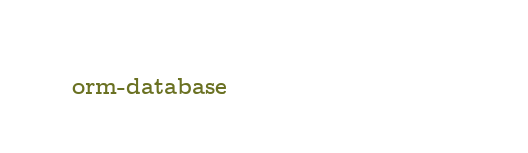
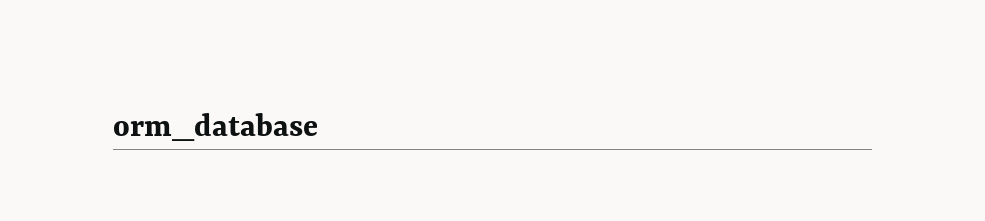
[72,78,227,94] orm-database -> [113,113,318,141] orm_database

